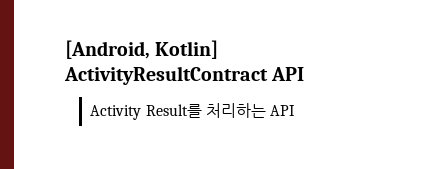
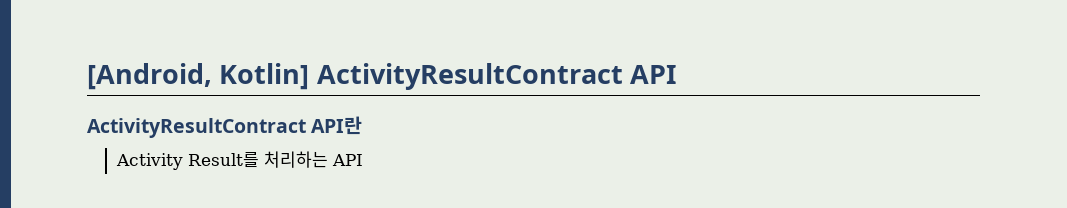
(305, 74) none -> [87,116,363,138] // ActivityResultContract API란

